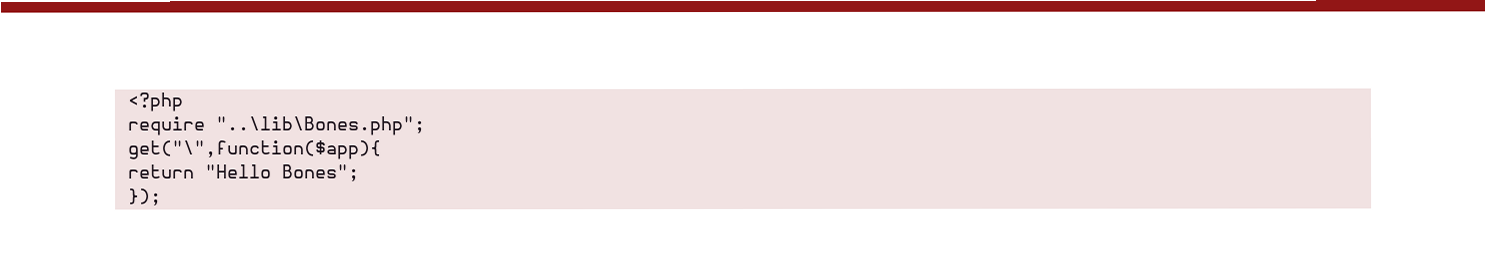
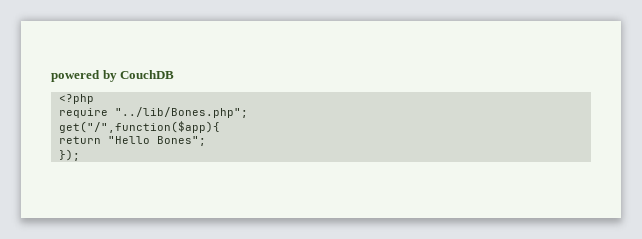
(126, 102) none -> [51,70,175,82] powered by CouchDB //
[214,116,425,136] [127,140,382,160] "..\lib\Bones.php"; // get("\",function($app){ -> [114,107,248,118] [58,121,220,133] "../lib/Bones.php"; // get("/",function($app){

